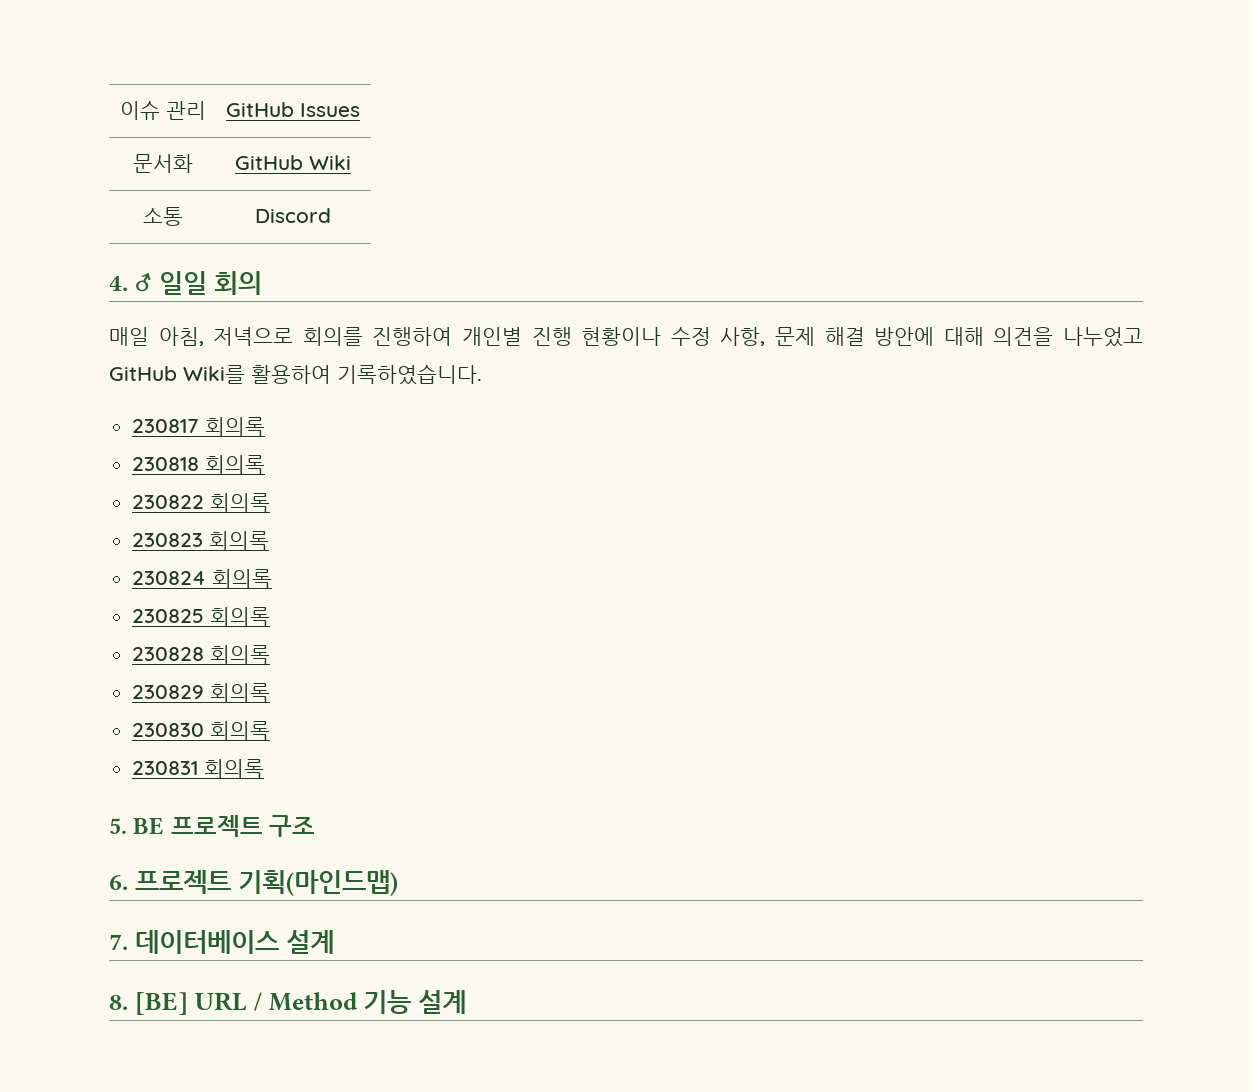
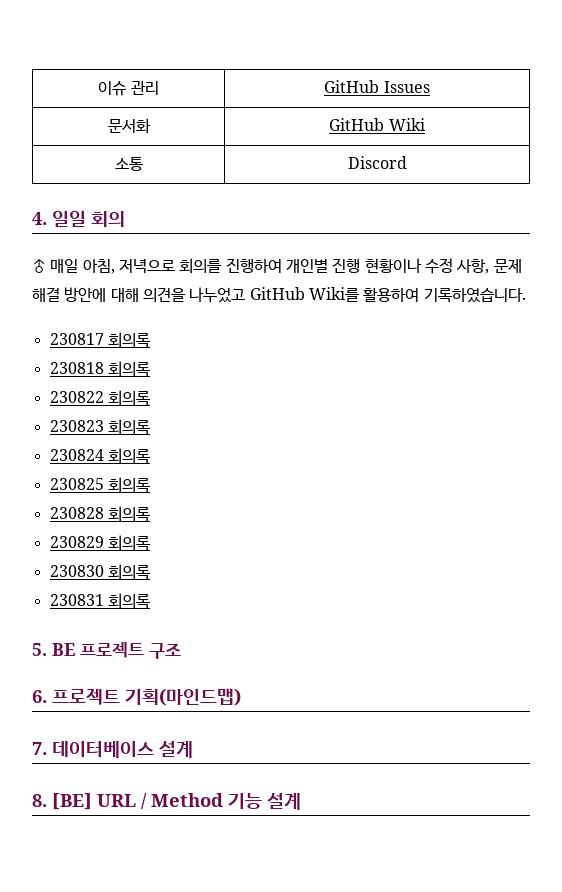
[134,273,152,292] ♂ -> (47, 218) none
(262, 283) none -> [32,258,46,273] ♂

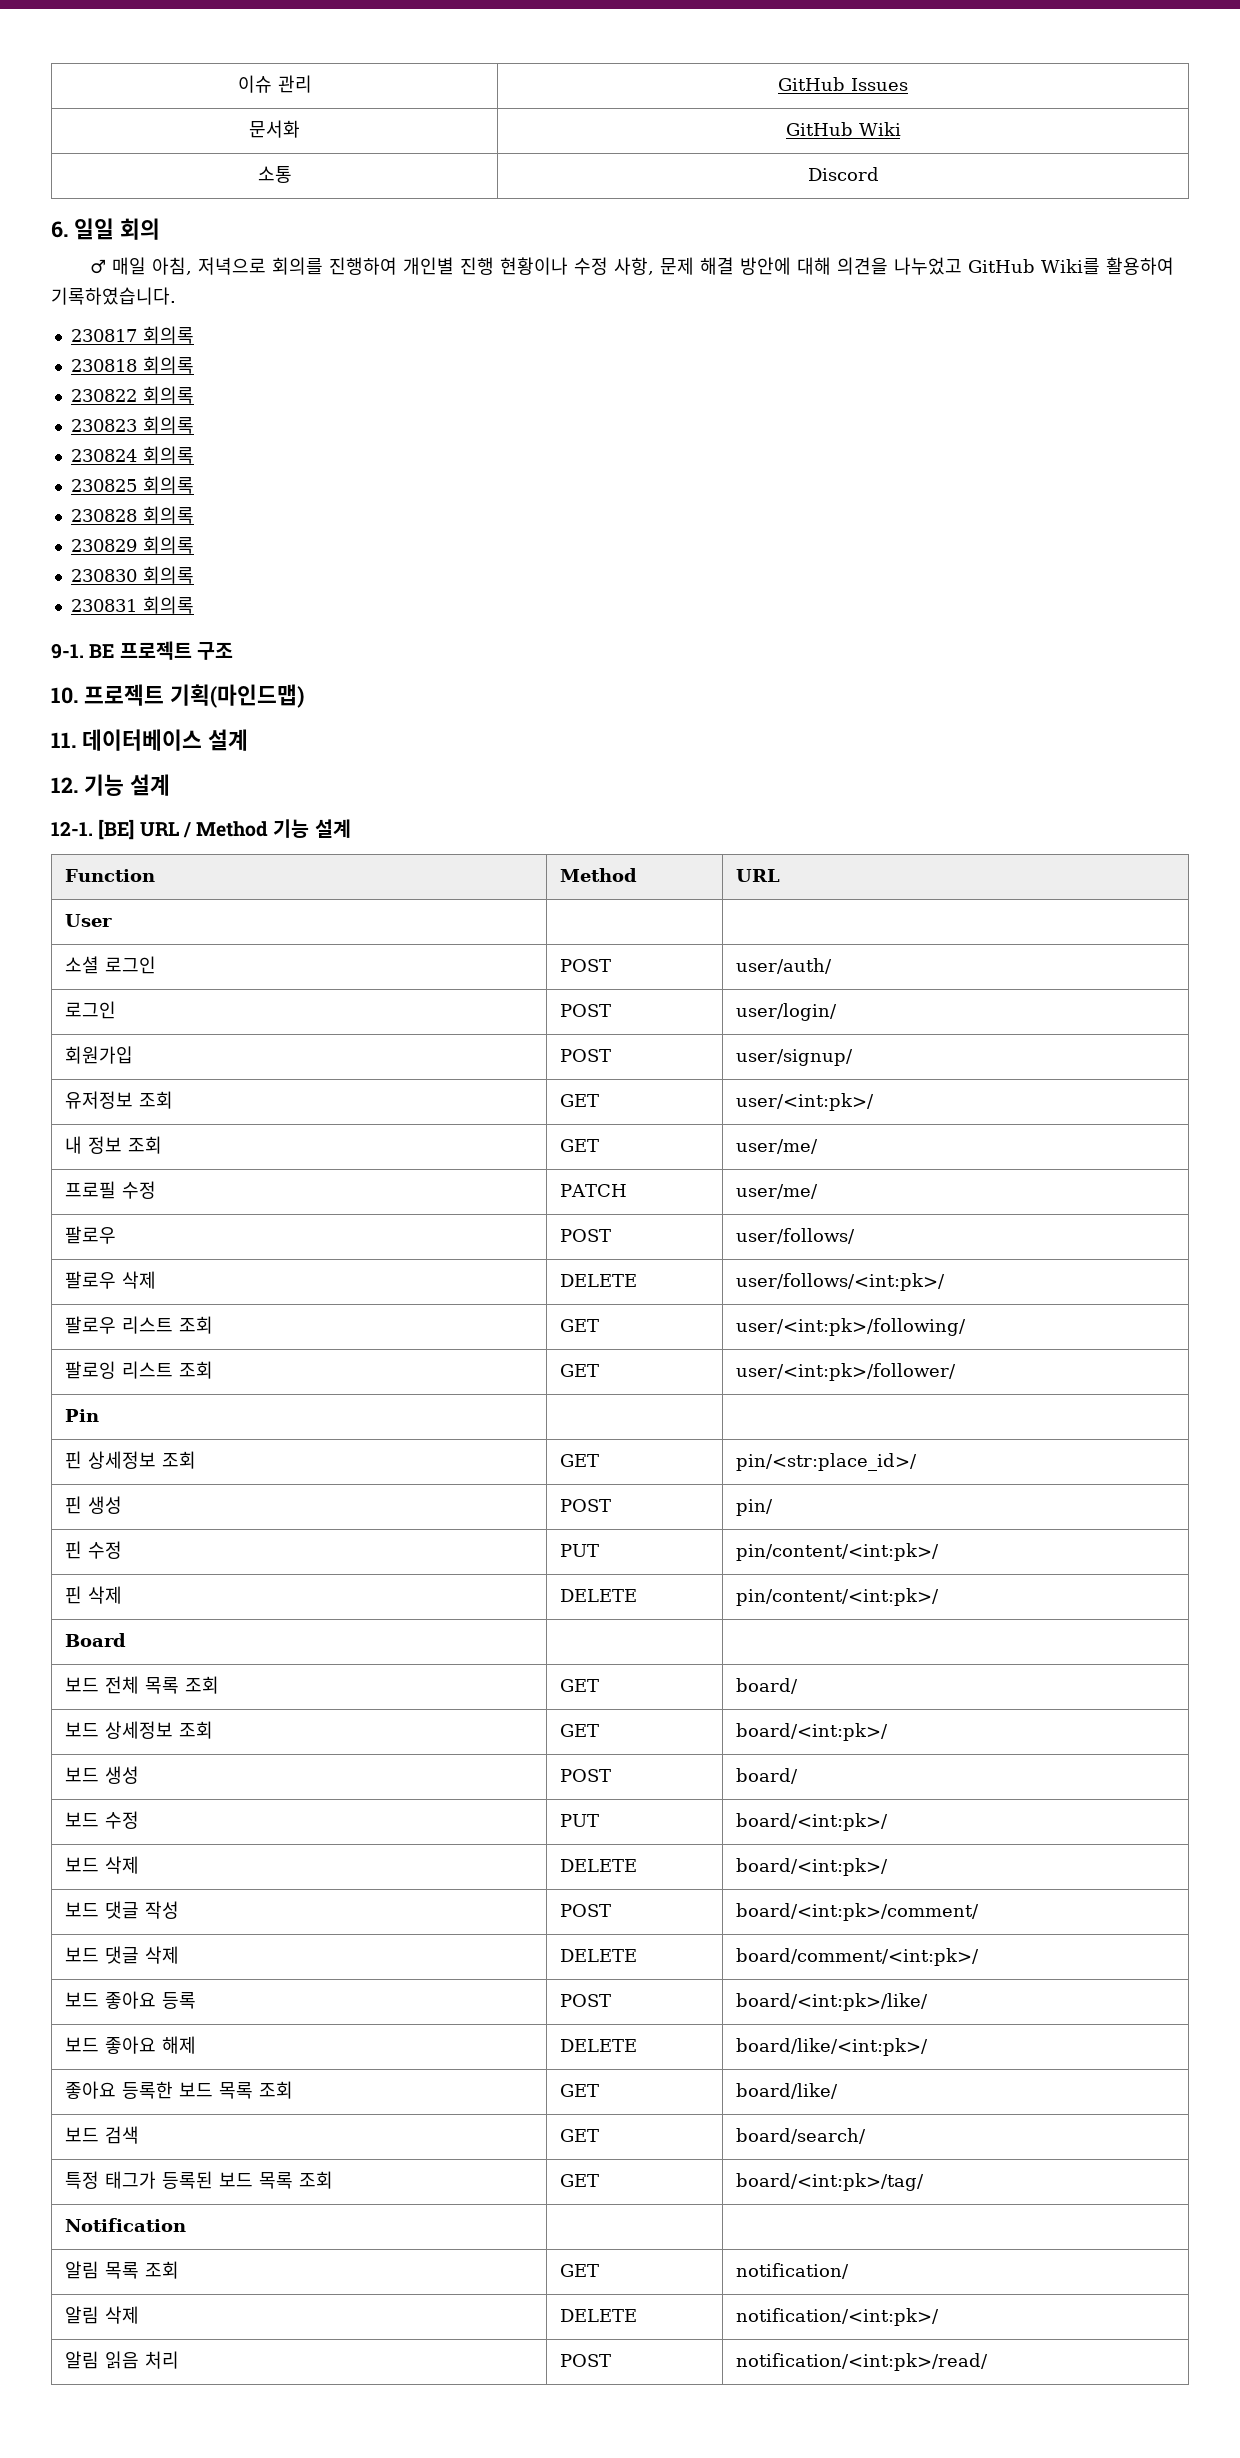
[32,212,47,225] 4. -> [51,221,68,238] 6.
[32,643,47,656] 5. -> [51,643,84,659] 9-1.
[32,690,47,703] 6. -> [51,687,78,704] 10.
[32,742,47,755] 7. -> [51,732,76,748] 11.
[32,794,47,807] 8. -> [51,774,170,796] [51,821,93,836] 12. 기능 설계 // 12-1.
(301, 801) none -> [64,869,155,882] [559,868,637,882] [735,869,780,882] [64,914,112,927] [64,956,156,974] [559,959,611,972] [735,958,832,974] [64,1001,116,1019] [559,1004,611,1017] [735,1003,837,1021] [64,1046,133,1064] [559,1049,611,1062] [735,1049,853,1066] [64,1091,173,1109] [559,1094,599,1107] [735,1093,874,1111] [64,1136,162,1154] [559,1139,599,1152] [735,1139,818,1154] [64,1181,156,1199] [559,1184,627,1197] [735,1184,818,1199] [64,1226,116,1244] [559,1229,611,1242] [735,1228,855,1244] [64,1271,156,1289] [559,1274,637,1287] [735,1273,945,1291] [64,1316,213,1334] [559,1319,599,1332] [735,1318,966,1336] [64,1361,213,1379] [559,1364,599,1377] [735,1363,956,1381] [64,1409,99,1422] [64,1451,196,1469] [559,1454,599,1467] [735,1453,917,1471] [64,1496,122,1514] [559,1499,611,1512] [735,1499,773,1516] [64,1541,122,1559] [559,1544,599,1557] [735,1543,939,1561] [64,1586,122,1604] [559,1589,637,1602] [735,1588,939,1606] [64,1633,126,1647] [64,1676,219,1694] [559,1679,599,1692] [735,1678,798,1694] [64,1721,213,1739] [559,1724,599,1737] [735,1723,888,1741] [64,1766,139,1784] [559,1769,611,1782] [735,1768,798,1784] [64,1811,139,1829] [559,1814,599,1827] [735,1813,888,1831] [64,1856,139,1874] [559,1859,637,1872] [735,1858,888,1876] [64,1901,179,1919] [559,1904,611,1917] [735,1903,979,1921] [64,1946,179,1964] [559,1949,637,1962] [735,1948,979,1966] [64,1991,196,2009] [559,1994,611,2007] [735,1993,928,2011] [64,2036,196,2054] [559,2039,637,2052] [735,2038,928,2056] [64,2081,293,2099] [559,2084,599,2097] [735,2083,838,2099] [64,2126,139,2144] [559,2129,599,2142] [735,2128,866,2144] [64,2171,333,2189] [559,2174,599,2187] [735,2173,924,2191] [64,2218,186,2232] [64,2261,179,2279] [559,2264,599,2277] [735,2263,849,2279] [64,2306,139,2324] [559,2309,637,2322] [735,2308,939,2326] [64,2351,179,2369] [559,2354,611,2367] [735,2353,988,2371] // Function | Method | URL // User | | // 소셜 로그인 | POST | user/auth/ // 로그인 | POST | user/login/ // 회원가입 | POST | user/signup/ // 유저정보 조회 | GET | user/<int:pk>/ // 내 정보 조회 | GET | user/me/ // 프로필 수정 | PATCH | user/me/ // 팔로우 | POST | user/follows/ // 팔로우 삭제 | DELETE | user/follows/<int:pk>/ // 팔로우 리스트 조회 | GET | user/<int:pk>/following/ // 팔로잉 리스트 조회 | GET | user/<int:pk>/follower/ // Pin | | // 핀 상세정보 조회 | GET | pin/<str:place_id>/ // 핀 생성 | POST | pin/ // 핀 수정 | PUT | pin/content/<int:pk>/ // 핀 삭제 | DELETE | pin/content/<int:pk>/ // Board | | // 보드 전체 목록 조회 | GET | board/ // 보드 상세정보 조회 | GET | board/<int:pk>/ // 보드 생성 | POST | board/ // 보드 수정 | PUT | board/<int:pk>/ // 보드 삭제 | DELETE | board/<int:pk>/ // 보드 댓글 작성 | POST | board/<int:pk>/comment/ // 보드 댓글 삭제 | DELETE | board/comment/<int:pk>/ // 보드 좋아요 등록 | POST | board/<int:pk>/like/ // 보드 좋아요 해제 | DELETE | board/like/<int:pk>/ // 좋아요 등록한 보드 목록 조회 | GET | board/like/ // 보드 검색 | GET | board/search/ // 특정 태그가 등록된 보드 목록 조회 | GET | board/<int:pk>/tag/ // Notification | | // 알림 목록 조회 | GET | notification/ // 알림 삭제 | DELETE | notification/<int:pk>/ // 알림 읽음 처리 | POST | notification/<int:pk>/read/

